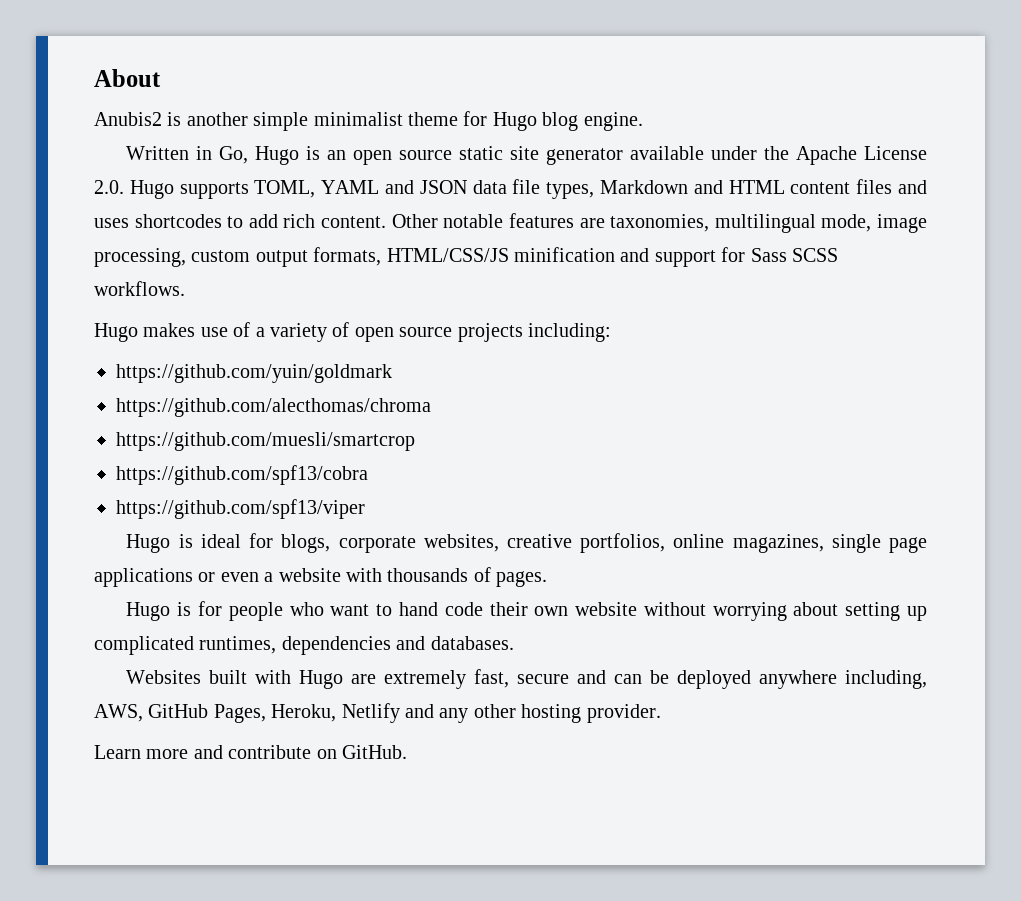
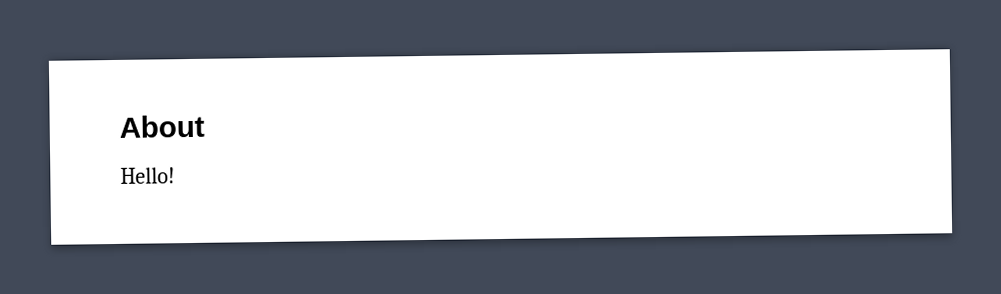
[94,111,643,131] [126,146,927,165] [94,179,927,199] [94,213,927,233] [94,247,838,267] [94,281,185,296] [94,322,611,342] [116,364,392,383] [116,398,431,417] [116,432,415,451] [116,465,368,485] [116,499,365,519] [126,533,927,553] [94,567,548,587] [126,601,927,621] [94,636,514,655] [126,669,927,689] [94,703,661,723] [94,745,407,759] Anubis2 is another simple minimalist theme for Hugo blog engine. // Written in Go, Hugo is an open source static site generator available under the Apache License 2.0. Hugo supports TOML, YAML and JSON data file types, Markdown and HTML content files and uses shortcodes to add rich content. Other notable features are taxonomies, multilingual mode, image processing, custom output formats, HTML/CSS/JS minification and support for Sass SCSS workflows. // Hugo makes use of a variety of open source projects including: // https://github.com/yuin/goldmark // https://github.com/alecthomas/chroma // https://github.com/muesli/smartcrop // https://github.com/spf13/cobra // https://github.com/spf13/viper // Hugo is ideal for blogs, corporate websites, creative portfolios, online magazines, single page applications or even a website with thousands of pages. // Hugo is for people who want to hand code their own website without worrying about setting up complicated runtimes, dependencies and databases. // Websites built with Hugo are extremely fast, secure and can be deployed anywhere including, AWS, GitHub Pages, Heroku, Netlify and any other hosting provider. // Learn more and contribute on GitHub. -> [120,167,175,184] Hello!

